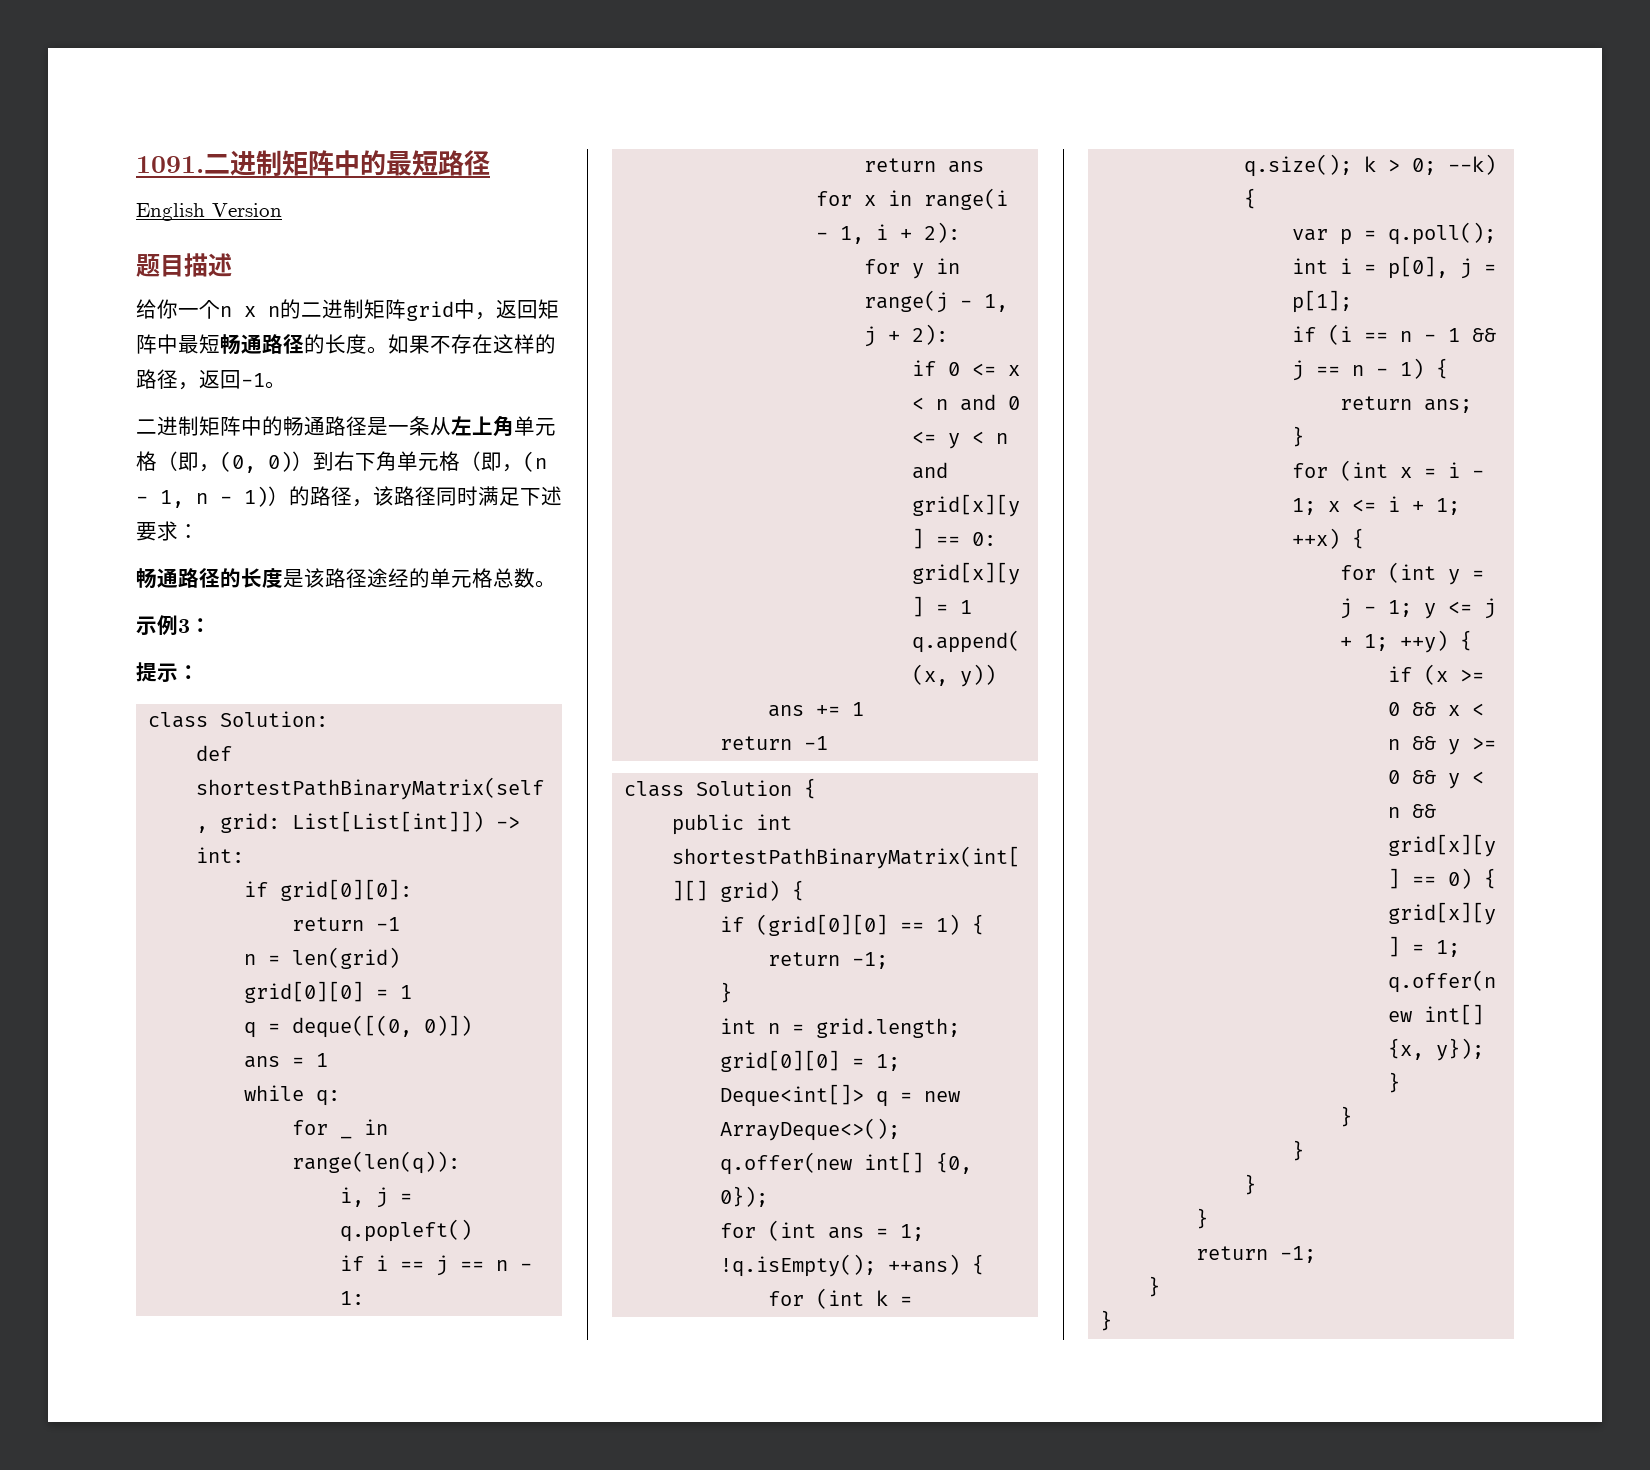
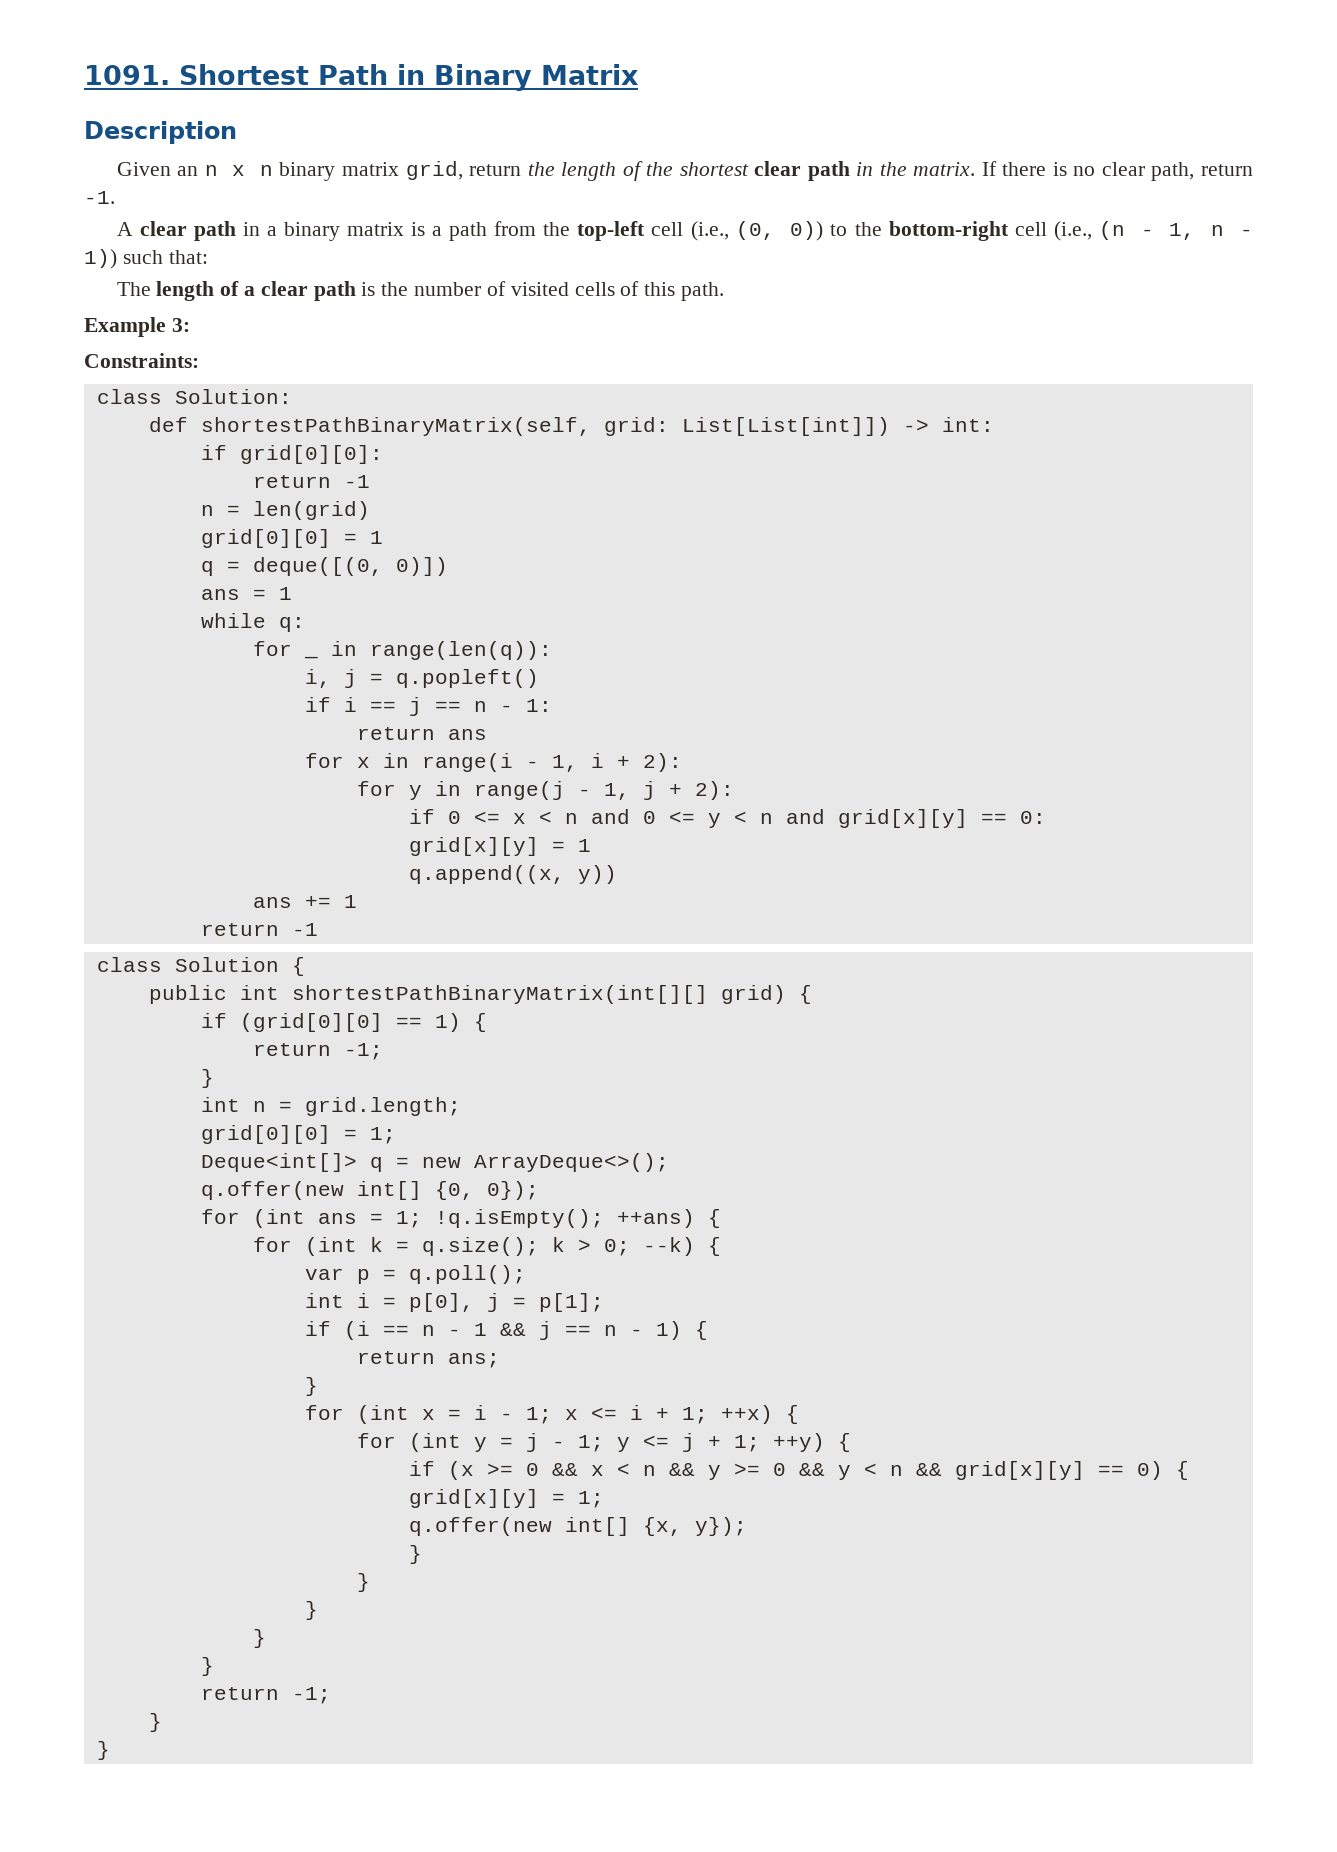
[204,150,490,176] [136,203,282,221] [136,253,232,277] [136,299,559,321] [136,334,556,355] [136,369,286,390] [136,415,556,437] [136,451,523,473] 二进制矩阵中的最短路径 // English Version // 题目描述 // 给你一个n x n的二进制矩阵grid中，返回矩阵中最短畅通路径的长度。如果不存在这样的路径，返回-1。 // 二进制矩阵中的畅通路径是一条从左上角单元格（即，(0, 0)）到右下角单元格（即， -> [179,64,638,91] [84,121,237,144] [116,161,1253,181] [84,191,115,204] [116,221,1092,241] Shortest Path in Binary Matrix // Description // Given an n x n binary matrix grid, return the length of the shortest clear path in the matrix. If there is no clear path, return -1. // A clear path in a binary matrix is a path from the top-left cell (i.e., (0, 0)) to the bottom-right cell (i.e.,
[244,486,562,507] [136,521,199,541] [136,568,556,589] [136,615,211,635] [136,662,199,682] 1)）的路径，该路径同时满足下述要求： // 畅通路径的长度是该路径途经的单元格总数。 // 示例3： // 提示： -> [84,249,208,269] [116,281,724,301] [84,317,190,337] [84,353,199,368] 1)) such that: // The length of a clear path is the number of visited cells of this path. // Example 3: // Constraints:

